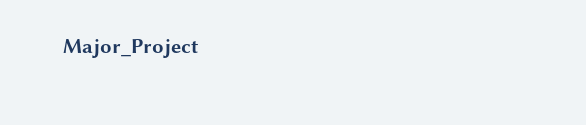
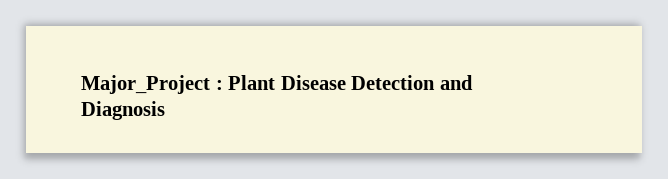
(198, 48) none -> [215,75,473,90] [81,101,165,120] : Plant Disease Detection and Diagnosis

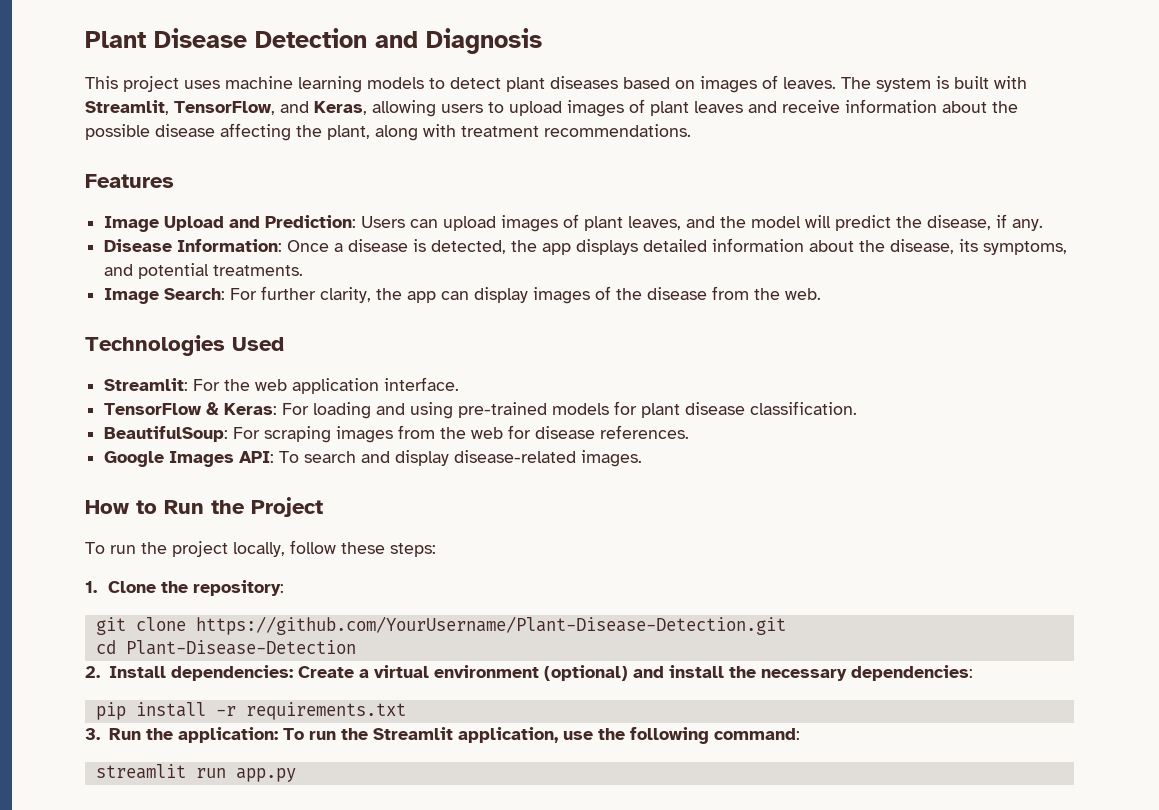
[81,75,223,94] Major_Project : -> (85, 39) none
(165, 110) none -> [85,75,1027,93] [85,99,1018,117] [85,123,691,141] [85,174,174,188] [104,214,1044,232] [104,238,1068,255] [104,263,304,279] [104,286,822,304] [85,335,284,356] [104,377,460,394] [104,401,858,419] [104,425,690,443] [104,450,643,467] [85,497,323,517] [85,540,436,557] [85,580,285,596] [95,616,786,635] [95,640,356,655] [85,665,973,681] [95,702,406,720] [85,727,800,744] [95,764,296,782] // This project uses machine learning models to detect plant diseases based on images of leaves. The system is built with Streamlit, TensorFlow, and Keras, allowing users to upload images of plant leaves and receive information about the possible disease affecting the plant, along with treatment recommendations. // Features // Image Upload and Prediction: Users can upload images of plant leaves, and the model will predict the disease, if any. // Disease Information: Once a disease is detected, the app displays detailed information about the disease, its symptoms, and potential treatments. // Image Search: For further clarity, the app can display images of the disease from the web. // Technologies Used // Streamlit: For the web application interface. // TensorFlow & Keras: For loading and using pre-trained models for plant disease classification. // BeautifulSoup: For scraping images from the web for disease references. // Google Images API: To search and display disease-related images. // How to Run the Project // To run the project locally, follow these steps: // 1. Clone the repository: // git clone https://github.com/YourUsername/Plant-Disease-Detection.git // cd Plant-Disease-Detection // 2. Install dependencies: Create a virtual environment (optional) and install the necessary dependencies: // pip install -r requirements.txt // 3. Run the application: To run the Streamlit application, use the following command: // streamlit run app.py

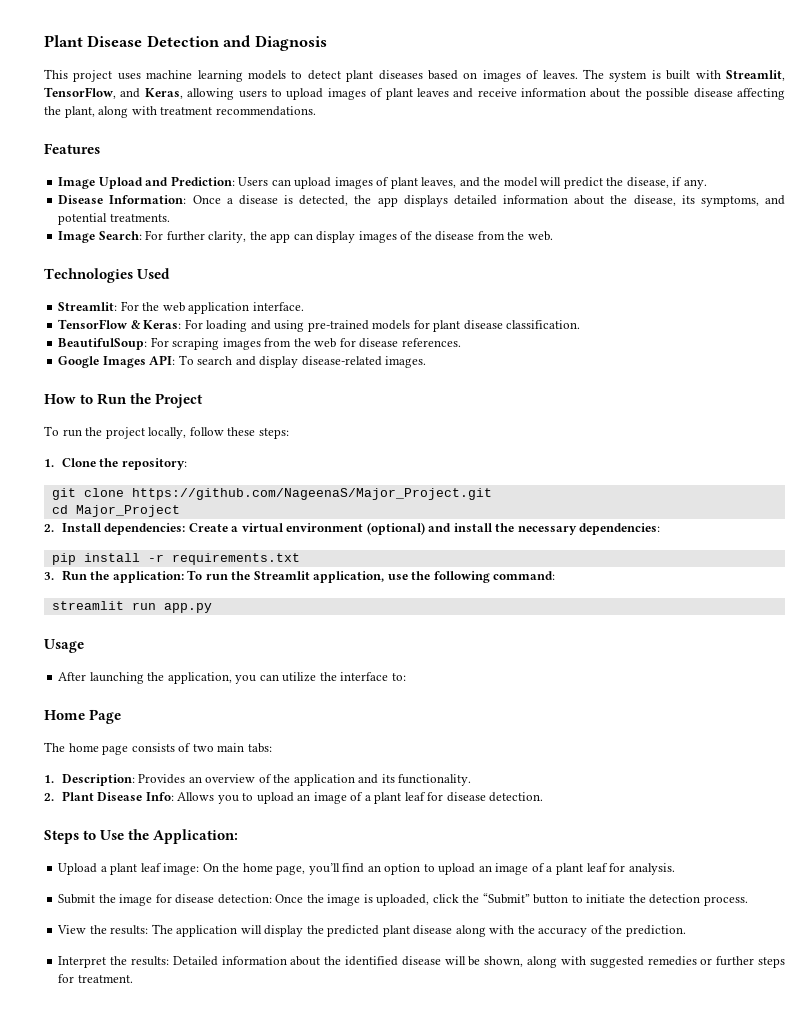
[195,616,786,635] https://github.com/YourUsername/Plant-Disease-Detection.git -> [131,488,492,500] https://github.com/NageenaS/Major_Project.git
[125,640,356,655] Plant-Disease-Detection -> [75,505,180,517] Major_Project
(296, 775) none -> [44,639,84,653] [58,672,406,684] [44,709,122,724] [44,742,272,755] [44,774,472,786] [44,791,544,804] [44,829,239,844] [58,863,675,875] [58,893,748,906] [57,924,686,937] [58,956,786,968] [58,974,133,983] // Usage // After launching the application, you can utilize the interface to: // Home Page // The home page consists of two main tabs: // 1. Description: Provides an overview of the application and its functionality. // 2. Plant Disease Info: Allows you to upload an image of a plant leaf for disease detection. // Steps to Use the Application: // Upload a plant leaf image: On the home page, you’ll find an option to upload an image of a plant leaf for analysis. // Submit the image for disease detection: Once the image is uploaded, click the “Submit” button to initiate the detection process. // View the results: The application will display the predicted plant disease along with the accuracy of the prediction. // Interpret the results: Detailed information about the identified disease will be shown, along with suggested remedies or further steps for treatment.

